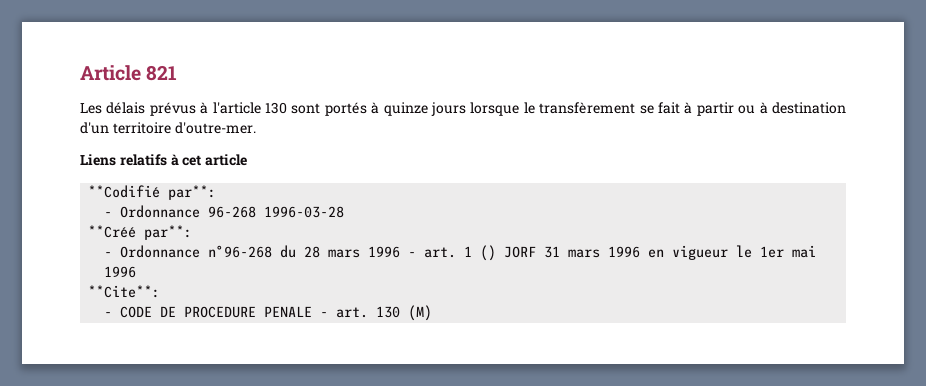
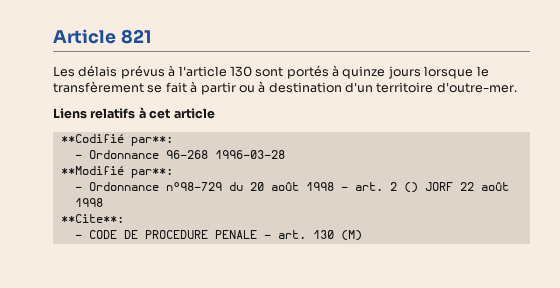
[88,225,193,240] [104,245,473,258] **Créé par**: // - Ordonnance n°96-268 du 28 mars 1996 - art. 1 -> [60,166,173,178] [74,182,397,191] **Modifié par**: // - Ordonnance n°98-729 du 20 août 1998 - art. 2
[544,245,817,260] [104,266,137,278] 31 mars 1996 en vigueur le 1er mai 1996 -> [459,182,509,191] [74,198,103,207] 22 août 1998

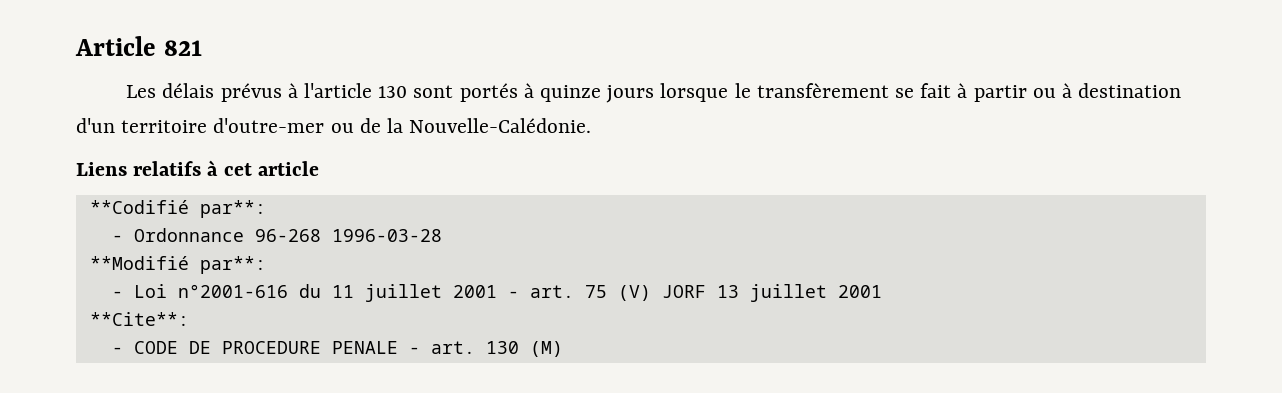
[436,82,517,93] d'outre-mer. -> [213,118,592,133] d'outre-mer ou de la Nouvelle-Calédonie.
[88,182,509,193] [74,198,103,207] Ordonnance n°98-729 du 20 août 1998 - art. 2 () JORF 22 août 1998 -> [133,284,882,302] Loi n°2001-616 du 11 juillet 2001 - art. 75 (V) JORF 13 juillet 2001

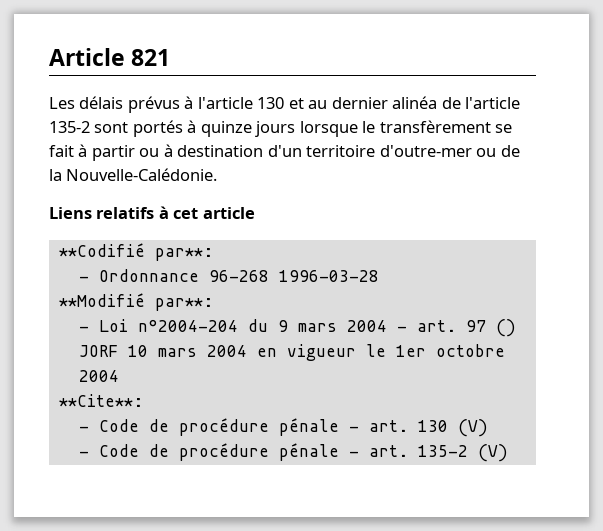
(408, 92) none -> [288,96,521,109] [49,121,90,133] et au dernier alinéa de l'article 135-2
[177,284,882,302] [89,312,189,326] [111,341,563,357] n°2001-616 du 11 juillet 2001 - art. 75 (V) JORF 13 juillet 2001 // **Cite**: // - CODE DE PROCEDURE PENALE - art. 130 (M) -> [137,319,516,337] [78,344,505,361] [78,370,119,382] [58,394,143,407] [78,418,488,437] [78,443,508,462] n°2004-204 du 9 mars 2004 - art. 97 () JORF 10 mars 2004 en vigueur le 1er octobre 2004 // **Cite**: // - Code de procédure pénale - art. 130 (V) // - Code de procédure pénale - art. 135-2 (V)

